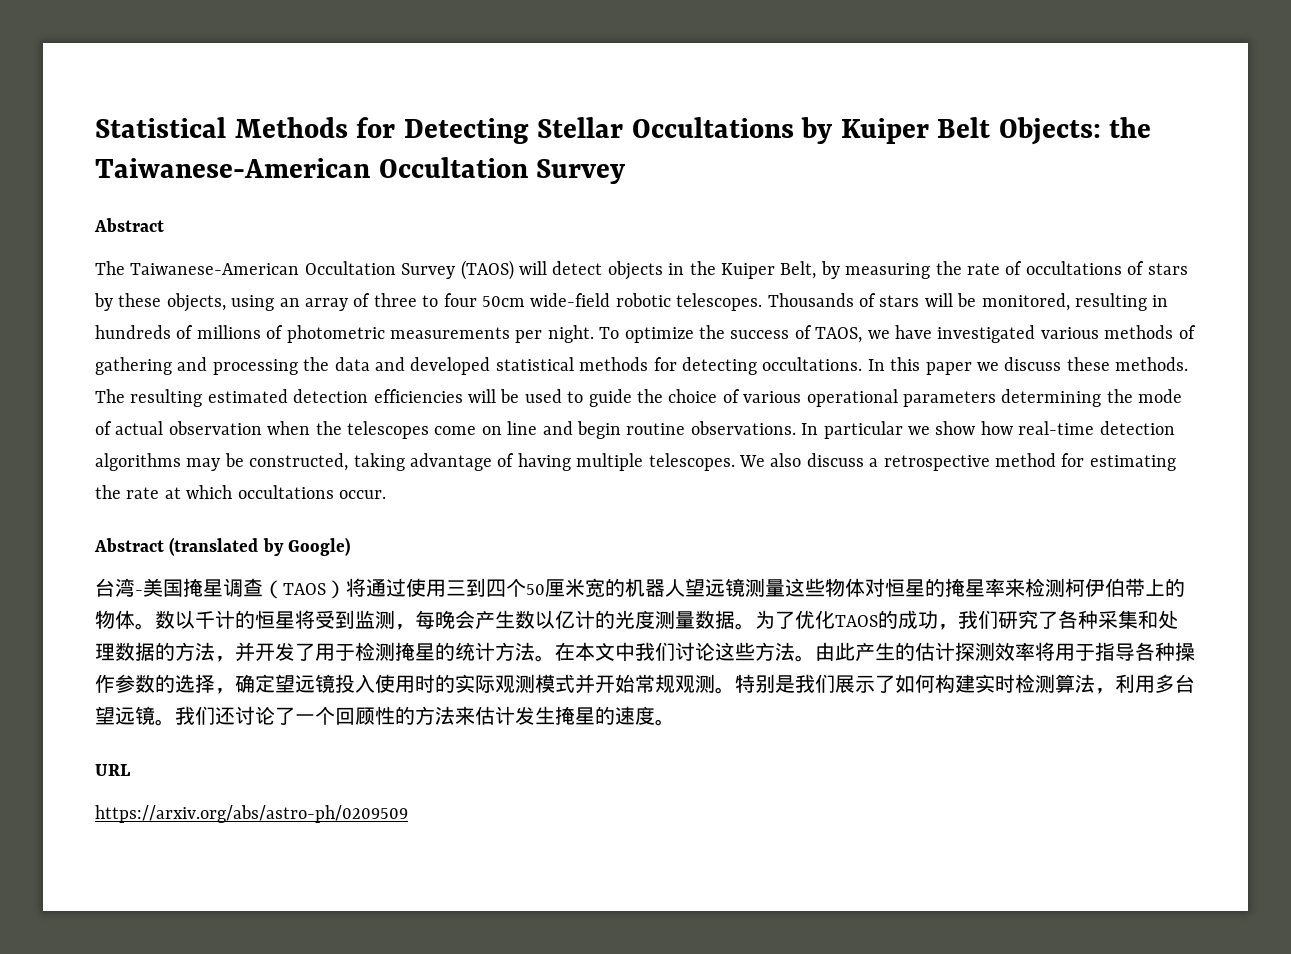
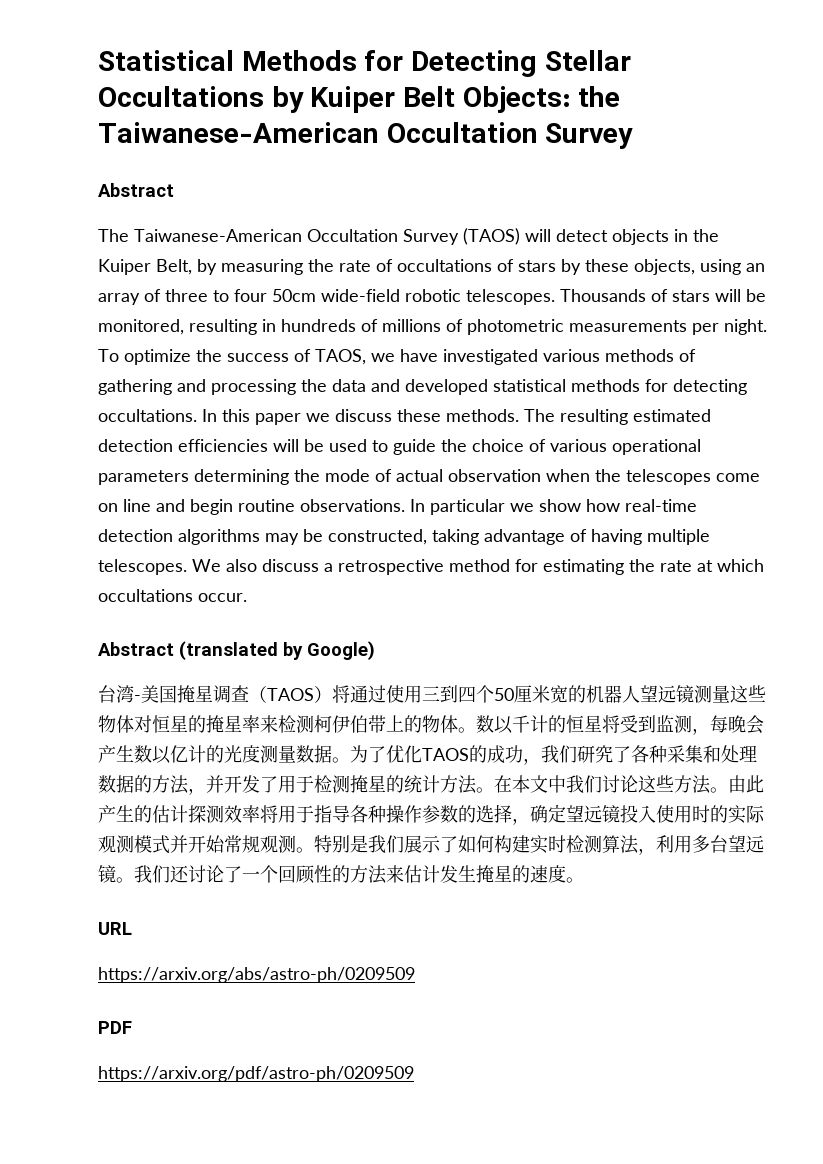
(408, 814) none -> [98,1021,132,1034] [98,1066,414,1082] // PDF // https://arxiv.org/pdf/astro-ph/0209509

